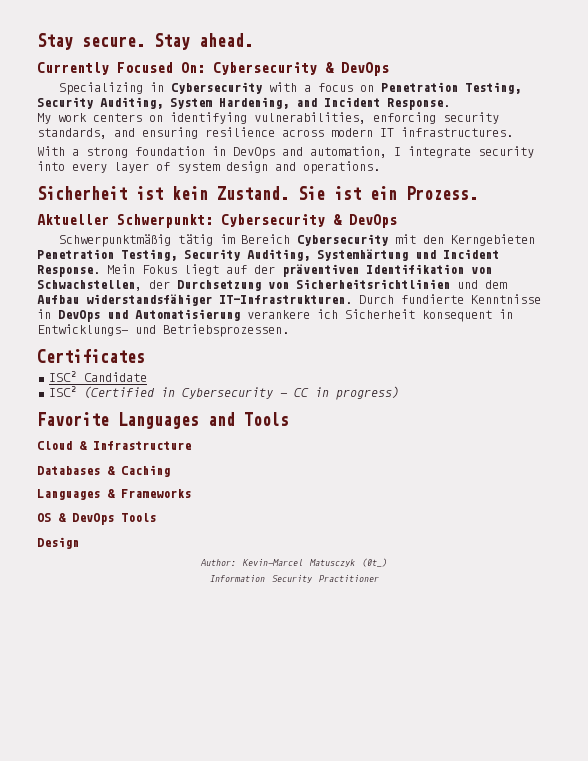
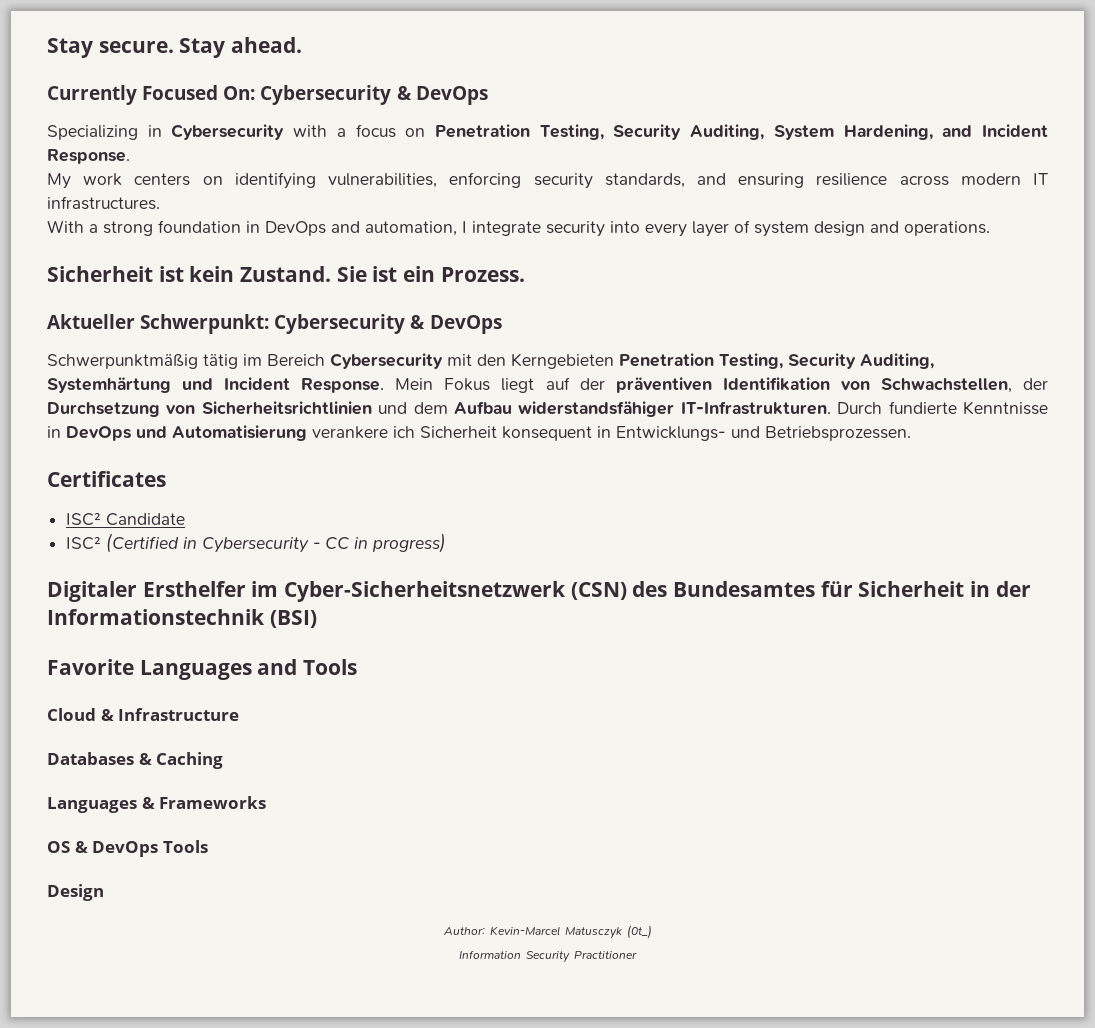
(399, 393) none -> [47,581,1031,602] [47,609,317,628] // Digitaler Ersthelfer im Cyber-Sicherheitsnetzwerk (CSN) des Bundesamtes für Sicherheit in der Informationstechnik (BSI)

